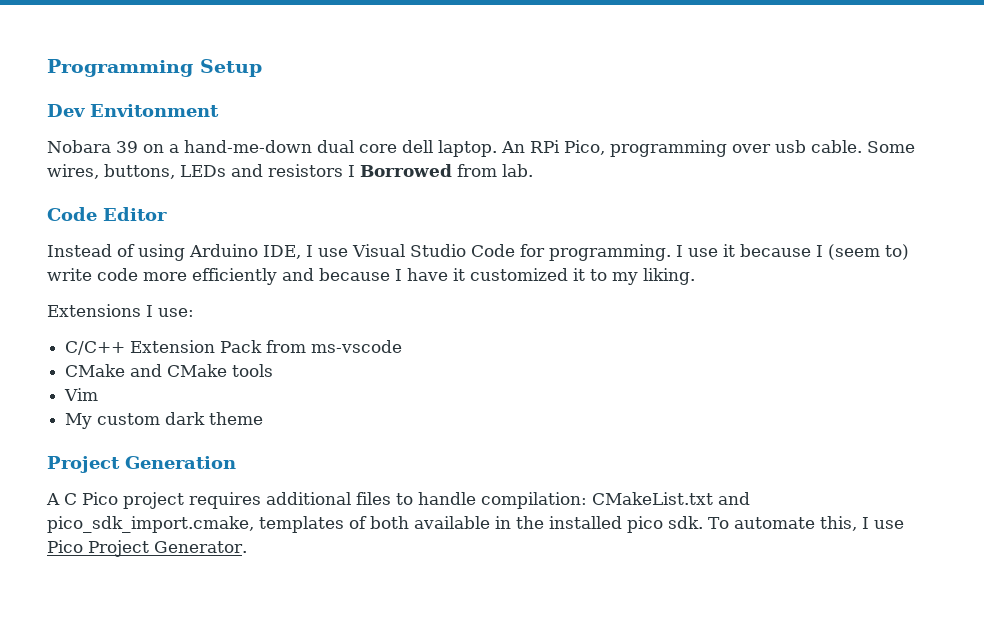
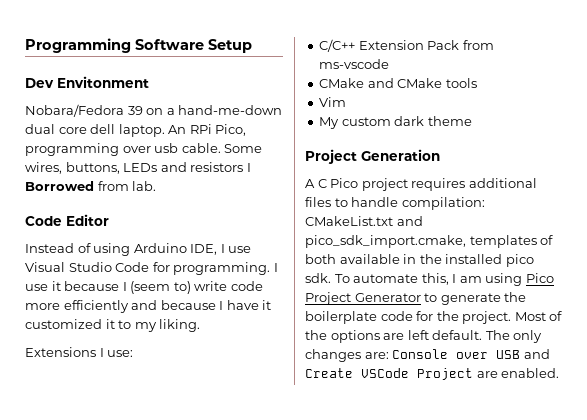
(193, 68) none -> [135,39,204,50] Software
[47,140,111,153] Nobara -> [25,104,124,117] Nobara/Fedora
[873,520,904,529] [47,540,247,557] use Pico Project Generator. -> [459,273,554,286] [305,292,527,305] [305,311,563,324] [305,330,543,343] [305,349,550,362] [305,368,560,380] am using Pico Project Generator to generate the boilerplate code for the project. Most of the options are left default. The only changes are: Console over USB and Create VSCode Project are enabled.

